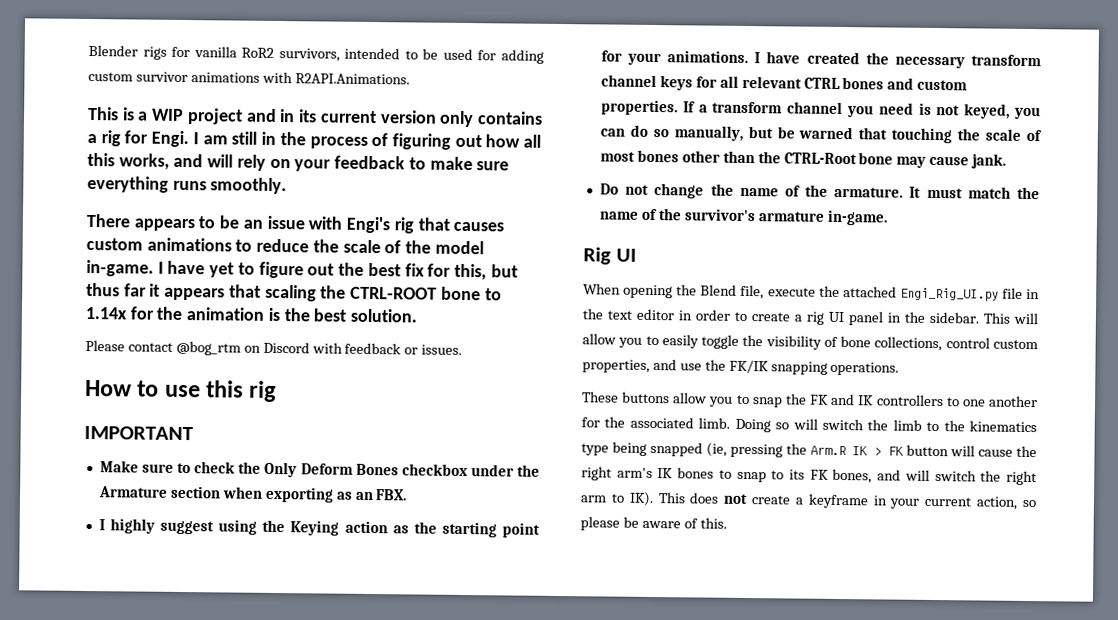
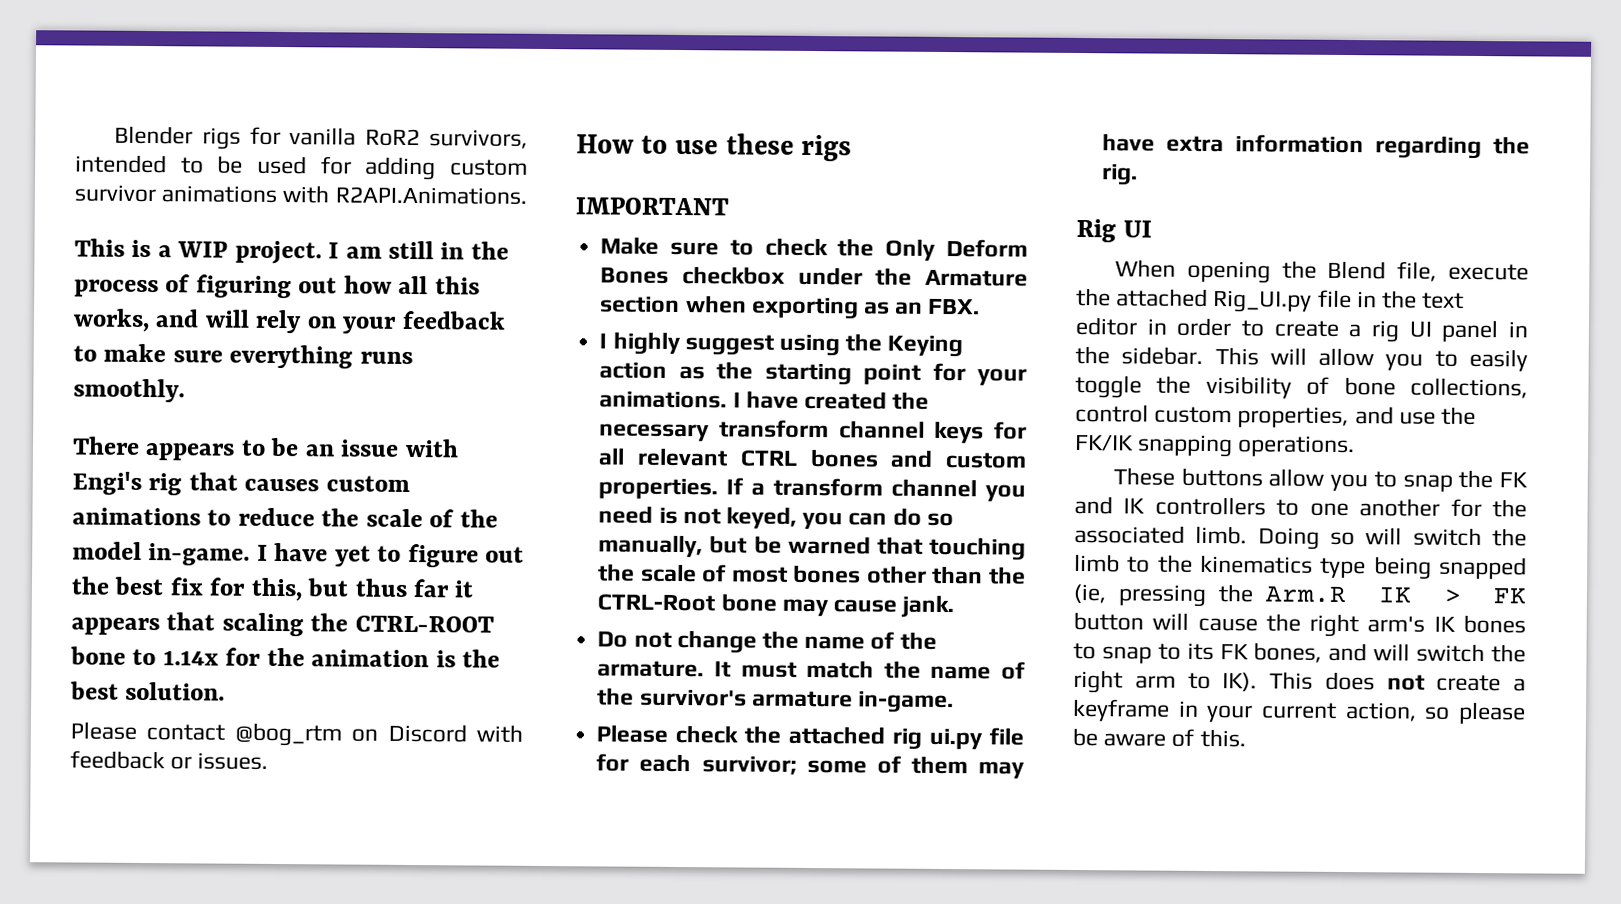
[186,108,543,128] [87,130,190,148] project and in its current version only contains a rig for Engi. -> [234,240,322,265] project.
[206,380,278,403] this rig -> [725,133,852,162] these rigs
(888, 217) none -> [596,724,1024,750] [596,753,1025,779] [1102,133,1530,160] [1102,163,1139,186] // Please check the attached rig ui.py file for each survivor; some of them may have extra information regarding the rig.
[899,287,999,302] Engi_Rig_UI.py -> [1213,290,1313,313] Rig_UI.py

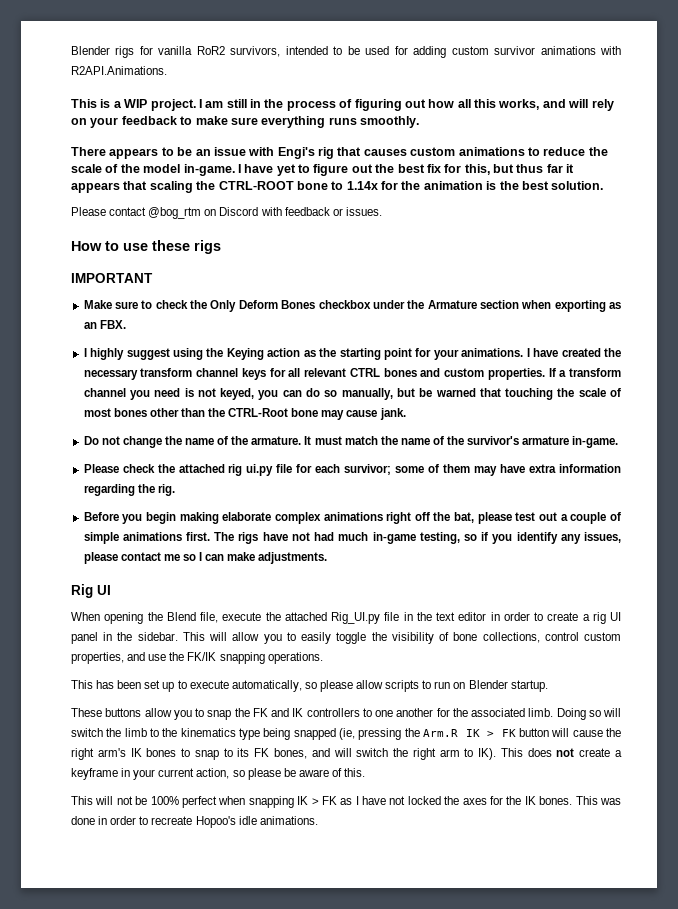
(1139, 174) none -> [83,512,622,524] [83,532,622,544] [83,552,328,564] // Before you begin making elaborate complex animations right off the bat, please test out a couple of simple animations first. The rigs have not had much in-game testing, so if you identify any issues, please contact me so I can make adjustments.
(1356, 446) none -> [71,680,548,692] // This has been set up to execute automatically, so please allow scripts to run on Blender startup.
(1246, 738) none -> [71,796,621,808] [71,816,318,828] // This will not be 100% perfect when snapping IK > FK as I have not locked the axes for the IK bones. This was done in order to recreate Hopoo's idle animations.

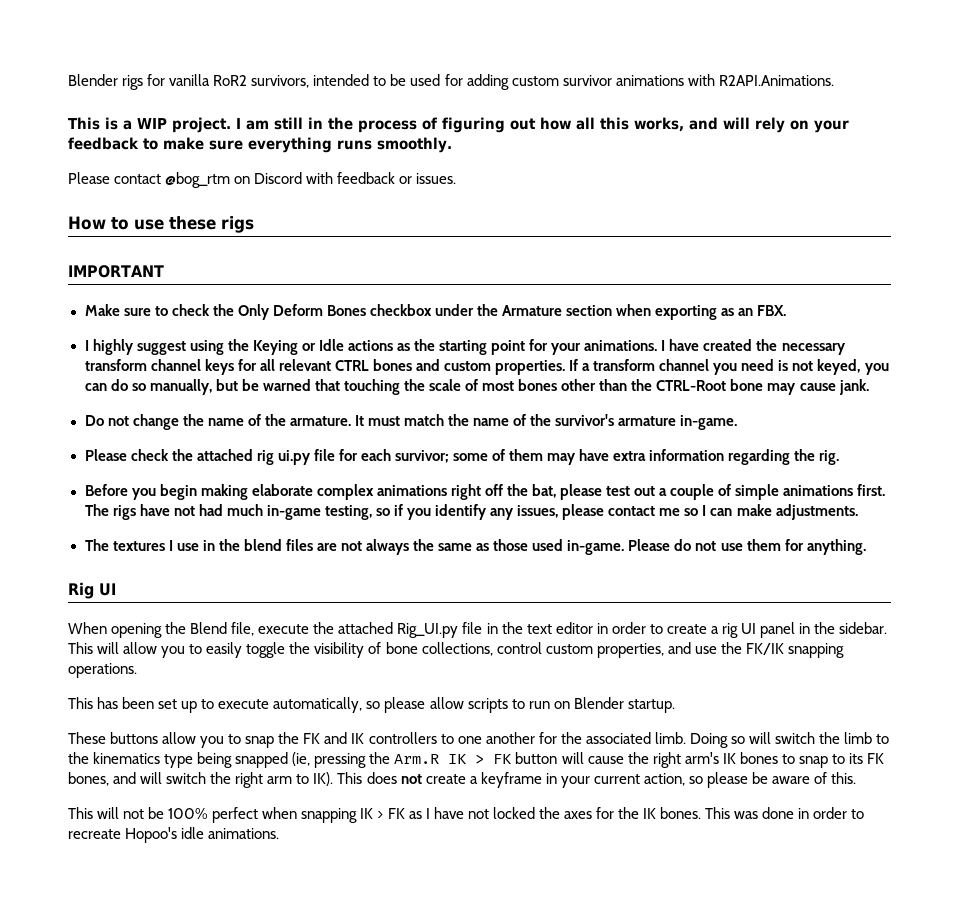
[71,147,608,159] [71,164,575,176] [71,181,604,193] // There appears to be an issue with Engi's rig that causes custom animations to reduce the scale of the model in-game. I have yet to figure out the best fix for this, but thus far it appears that scaling the CTRL-ROOT bone to 1.14x for the animation is the best solution. -> (452, 145) none
[267,348,301,357] action -> [301,339,393,351] or Idle actions
(328, 558) none -> [84,539,866,555] // The textures I use in the blend files are not always the same as those used in-game. Please do not use them for anything.

